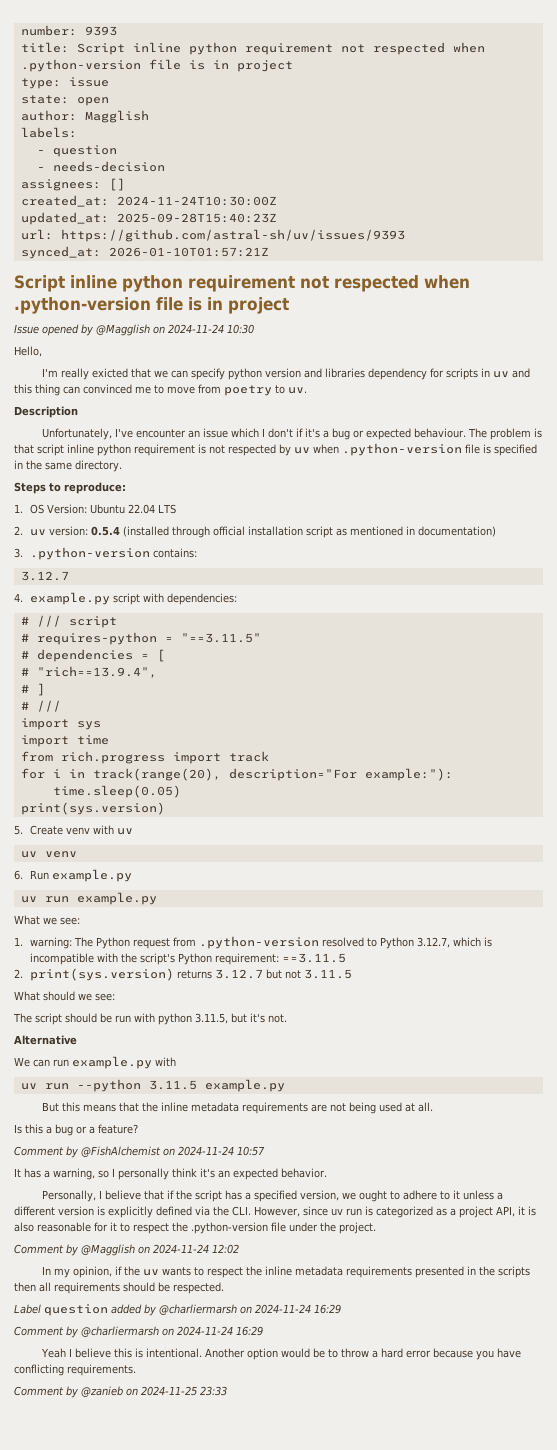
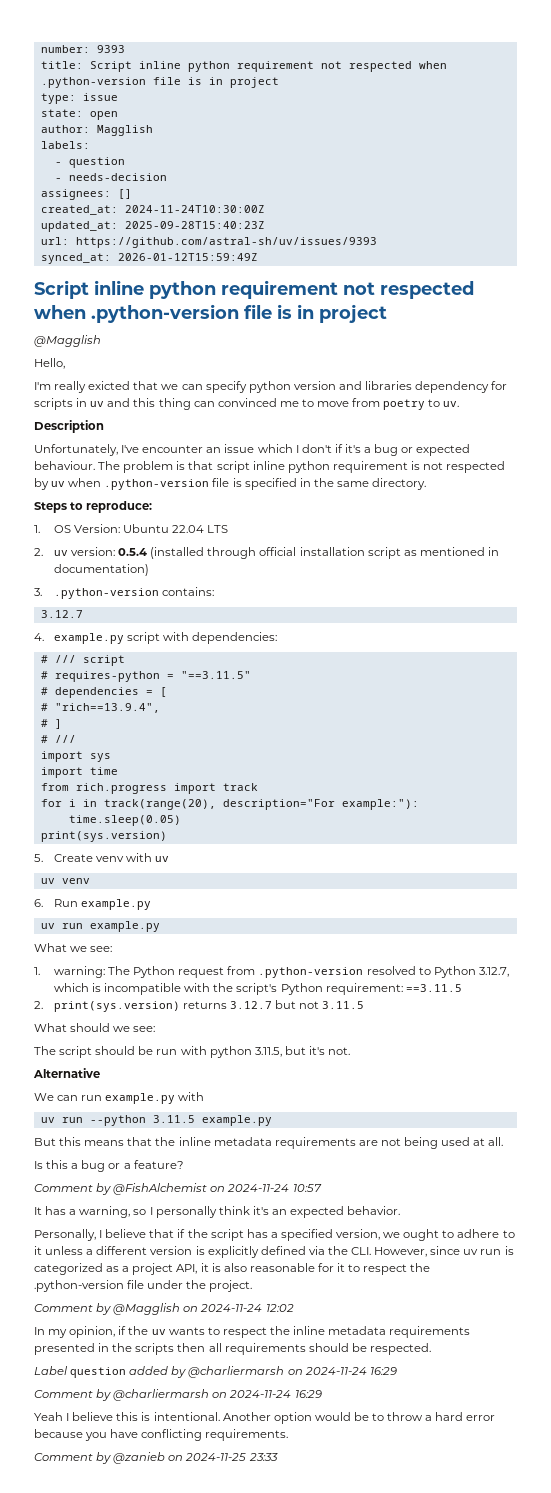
[108,247,269,257] 2026-01-10T01:57:21Z -> [117,253,258,261] 2026-01-12T15:59:49Z
[14,324,254,336] Issue opened by @Magglish on 2024-11-24 10:30 -> [34,335,101,347] @Magglish

